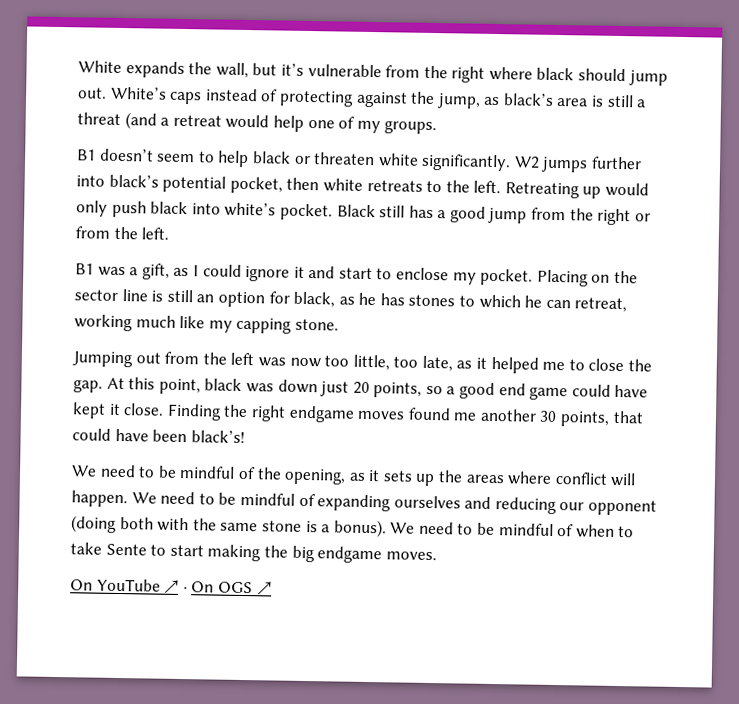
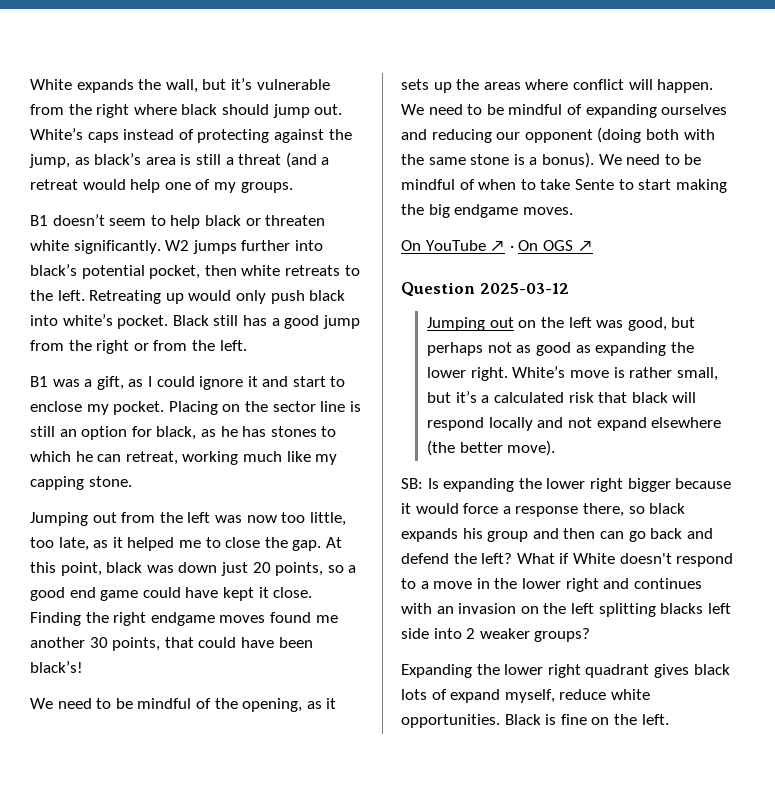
(272, 588) none -> [401,282,569,297] [427,317,696,331] [427,342,694,356] [427,366,718,381] [427,391,697,403] [427,417,722,431] [427,440,556,456] [401,478,732,492] [401,503,686,517] [401,528,713,542] [401,553,734,567] [401,578,702,592] [401,603,731,617] [401,628,591,642] [401,664,730,678] [401,689,650,703] [401,714,669,728] // Question 2025-03-12 // Jumping out on the left was good, but perhaps not as good as expanding the lower right. White’s move is rather small, but it’s a calculated risk that black will respond locally and not expand elsewhere (the better move). // SB: Is expanding the lower right bigger because it would force a response there, so black expands his group and then can go back and defend the left? What if White doesn't respond to a move in the lower right and continues with an invasion on the left splitting blacks left side into 2 weaker groups? // Expanding the lower right quadrant gives black lots of expand myself, reduce white opportunities. Black is fine on the left.

